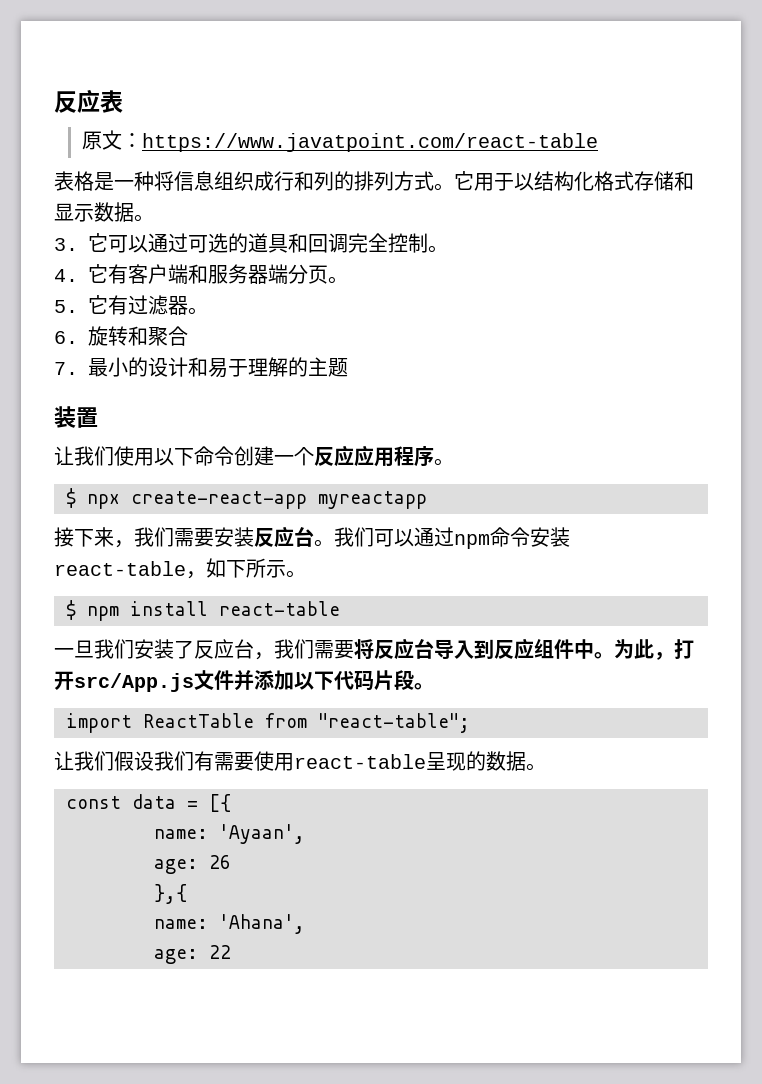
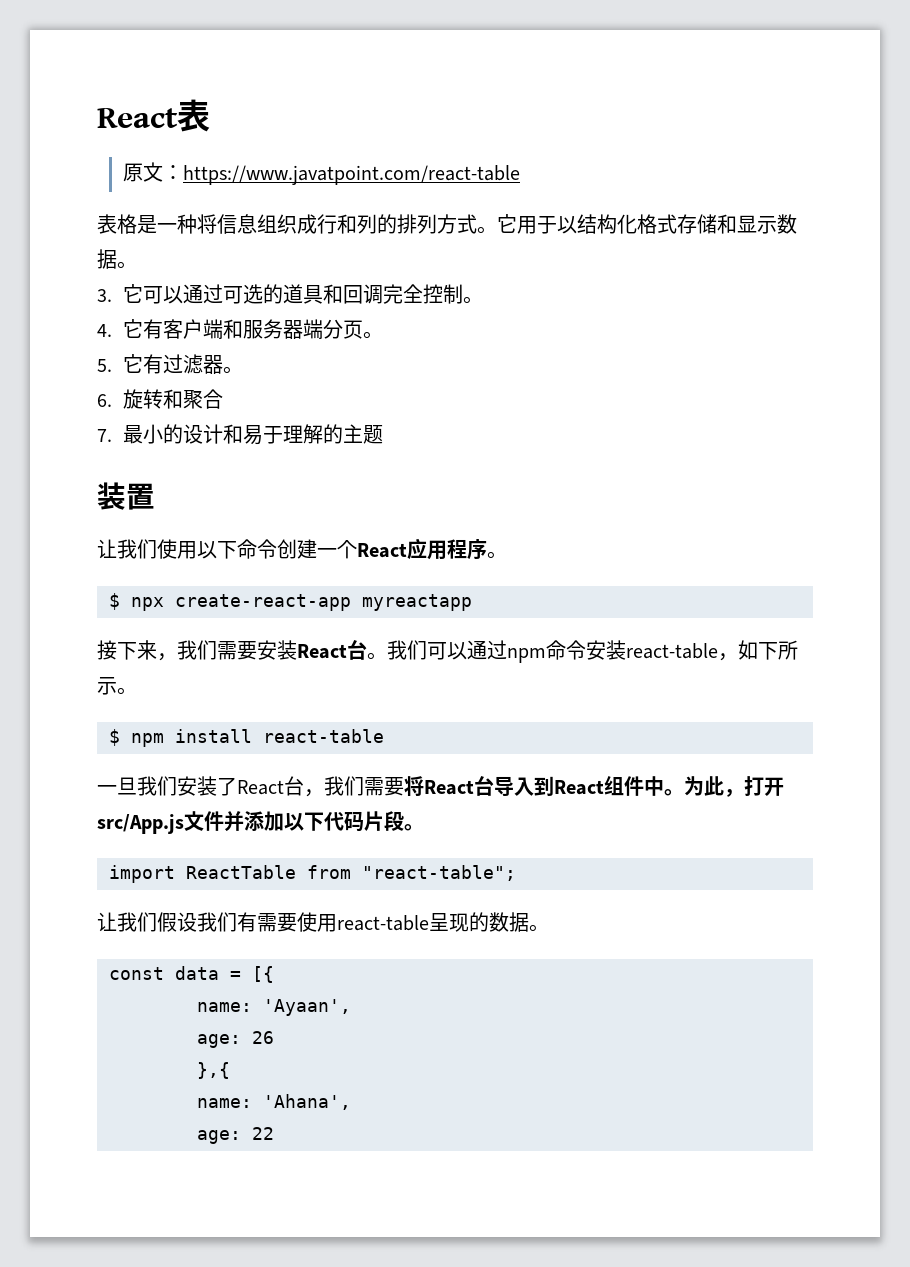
[54,89,100,113] 反应 -> [97,108,178,128] React
[314,445,354,467] 反应 -> [357,543,407,558] React
[254,526,294,548] 反应 -> [297,644,347,659] React
[194,639,234,659] 反应 -> [237,780,284,795] React
[374,638,414,660] 反应 -> [424,780,474,795] React
[494,638,534,660] 反应 -> [554,780,604,795] React

